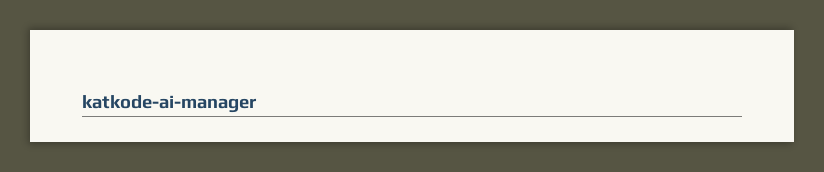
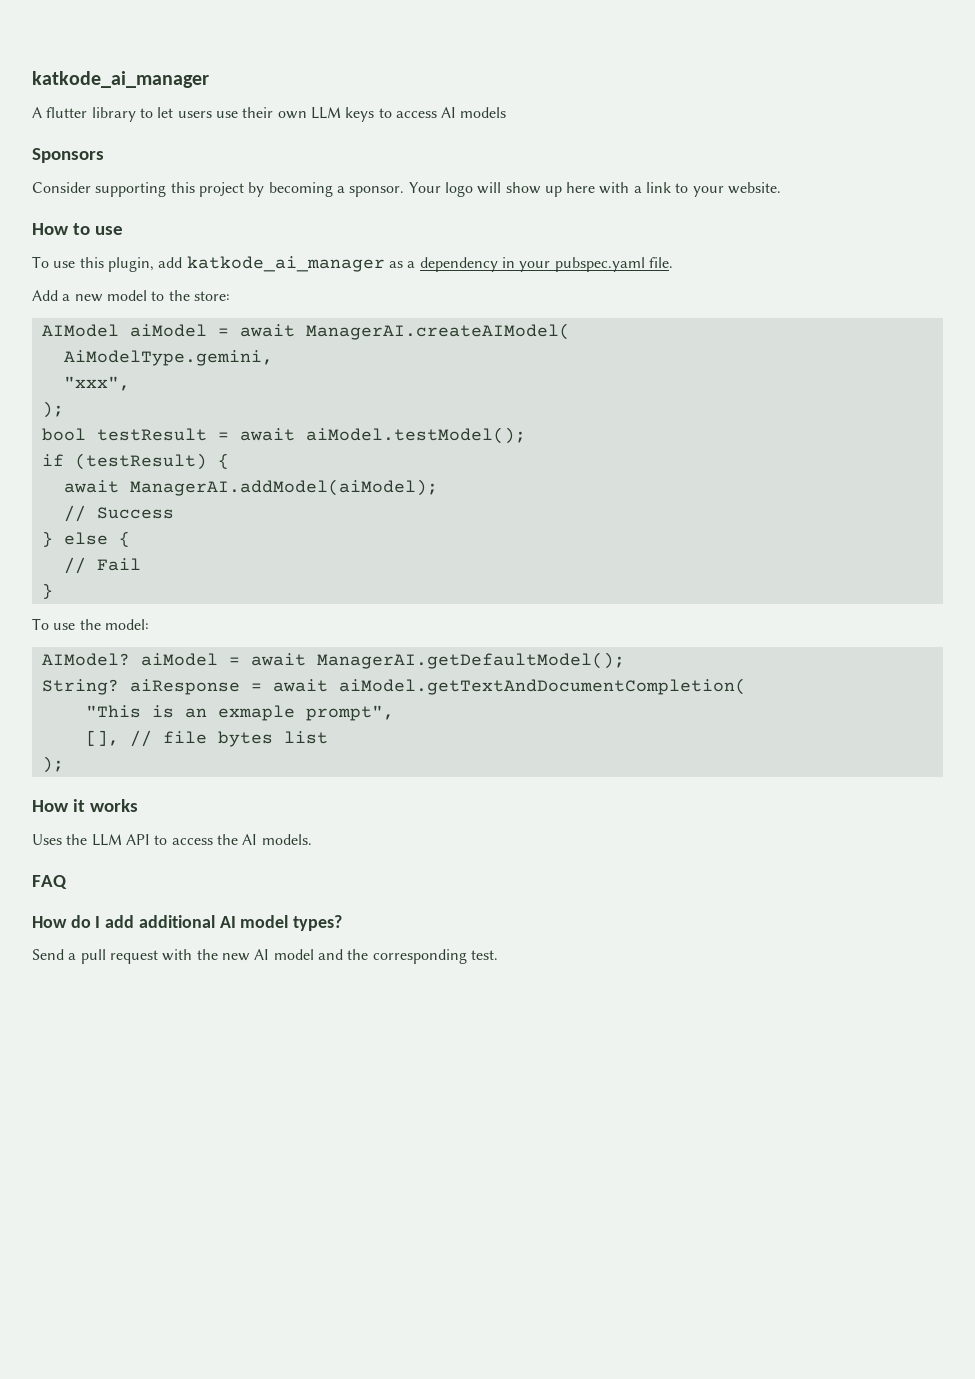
[82,95,257,113] katkode-ai-manager -> [32,71,209,88] [32,107,507,122] [32,148,104,163] [32,182,782,197] [32,223,123,235] [32,256,673,272] [32,290,230,302] [41,323,570,340] [63,350,273,366] [63,376,130,391] [41,401,64,418] [41,427,526,444] [41,453,229,470] [63,479,438,496] [63,505,174,522] [41,531,130,547] [63,557,141,574] [41,583,53,599] [32,618,149,630] [41,652,625,669] [41,678,746,695] [85,705,394,721] [85,730,328,747] [41,756,64,773] [32,799,138,812] [32,834,312,846] [32,875,67,889] [32,915,343,931] [32,949,498,964] katkode_ai_manager // A flutter library to let users use their own LLM keys to access AI models // Sponsors // Consider supporting this project by becoming a sponsor. Your logo will show up here with a link to your website. // How to use // To use this plugin, add katkode_ai_manager as a dependency in your pubspec.yaml file. // Add a new model to the store: // AIModel aiModel = await ManagerAI.createAIModel( // AiModelType.gemini, // "xxx", // ); // bool testResult = await aiModel.testModel(); // if (testResult) { // await ManagerAI.addModel(aiModel); // // Success // } else { // // Fail // } // To use the model: // AIModel? aiModel = await ManagerAI.getDefaultModel(); // String? aiResponse = await aiModel.getTextAndDocumentCompletion( // "This is an exmaple prompt", // [], // file bytes list // ); // How it works // Uses the LLM API to access the AI models. // FAQ // How do I add additional AI model types? // Send a pull request with the new AI model and the corresponding test.

